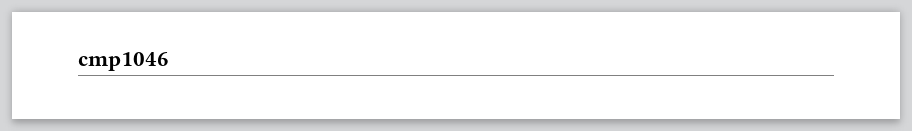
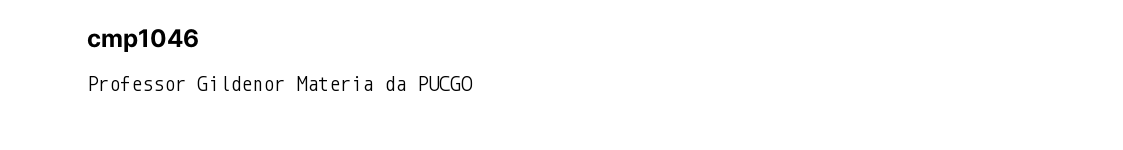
(169, 61) none -> [87,76,473,91] // Professor Gildenor Materia da PUCGO

